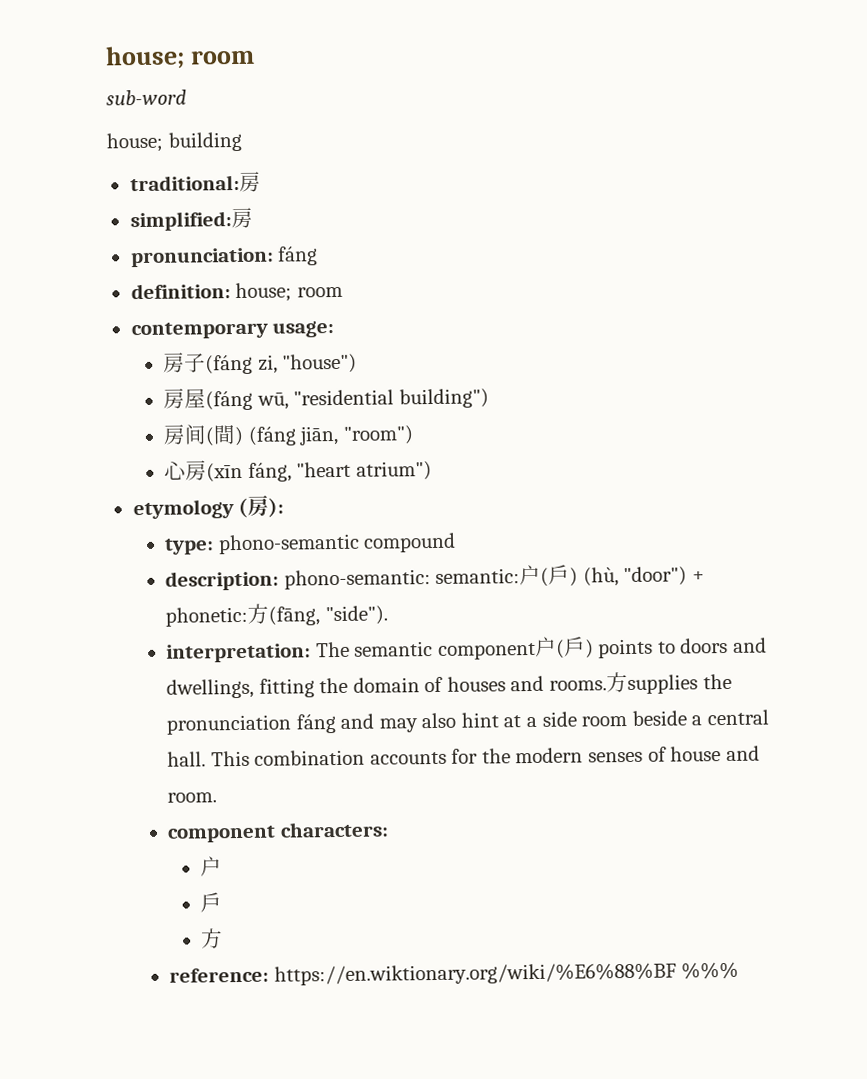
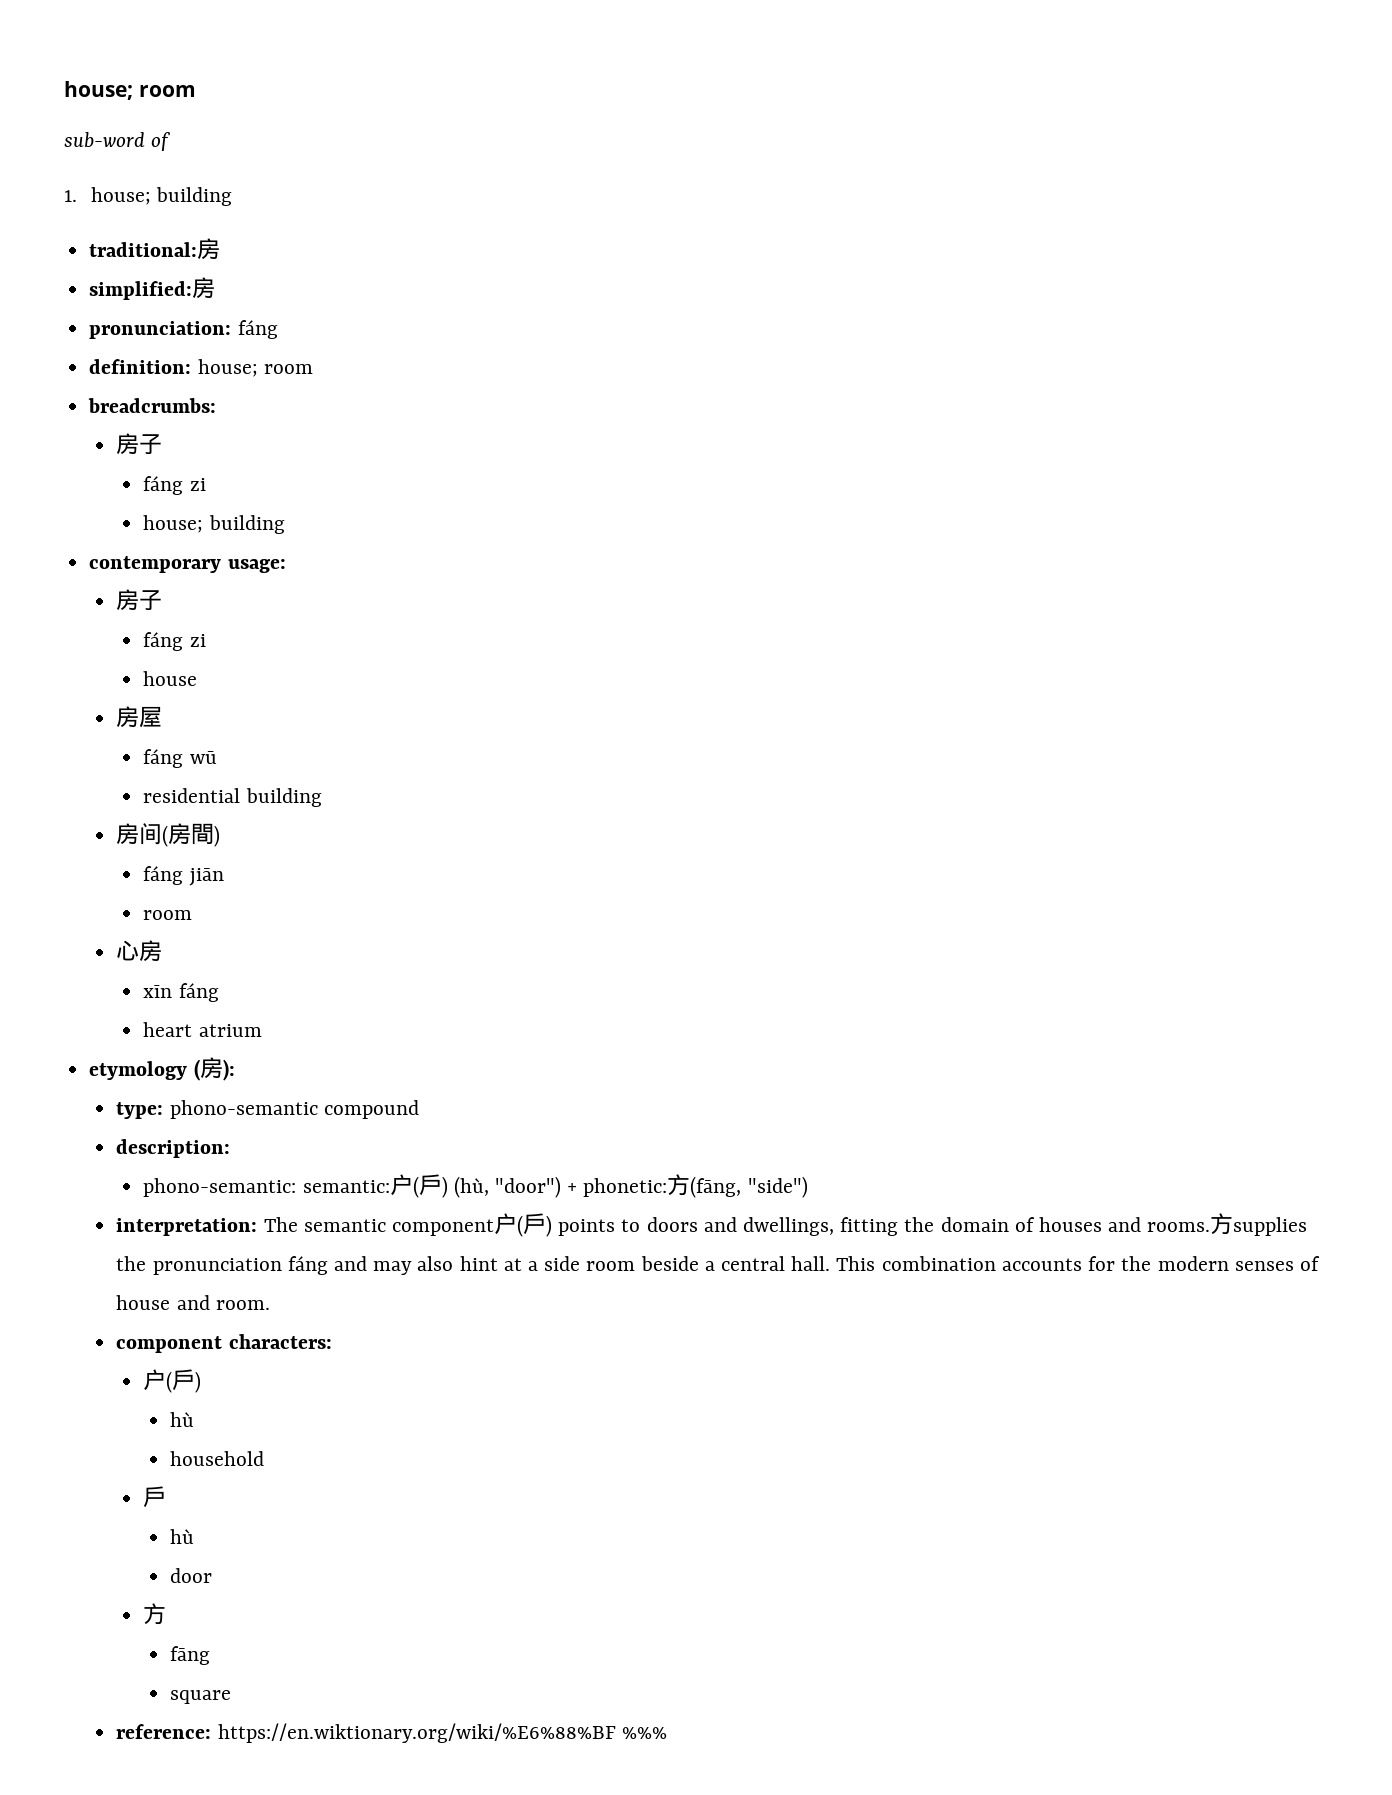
(187, 97) // -> [151,132,171,151] [64,190,77,202] of // 1.
[130,321,335,340] [163,352,358,375] [163,388,489,411] contemporary usage: // 房子(fáng zi, "house") // 房屋(fáng wū, "residential building") -> [88,398,217,413] [116,433,163,455] [143,476,206,495] [143,515,285,534] [89,556,286,573] [116,589,163,611] [143,632,206,651] [143,671,198,686] [116,706,163,728] [143,749,217,768] [143,788,322,807] breadcrumbs: // 房子 // fáng zi // house; building // contemporary usage: // 房子 // fáng zi // house // 房屋 // fáng wū // residential building
(216, 437) none -> [168,823,192,845] 房
[247,425,414,446] [164,460,432,483] (fáng jiān, "room") // 心房(xīn fáng, "heart atrium") -> [143,866,224,886] [143,910,193,920] [116,940,163,962] [143,983,219,1002] [143,1022,262,1037] // fáng jiān // room // 心房 // xīn fáng // heart atrium
(280, 580) none -> (231, 1148) //
[324,605,388,626] "side"). -> [747,1176,808,1198] "side")
[200,892,223,913] [200,928,224,949] // 戶 // 方 -> [166,1369,202,1393] [170,1412,195,1427] [170,1451,265,1466] [143,1486,167,1508] [170,1529,195,1544] [170,1568,213,1583] [143,1603,167,1625] [170,1646,211,1665] [170,1690,232,1704] (戶) // hù // household // 戶 // hù // door // 方 // fāng // square

